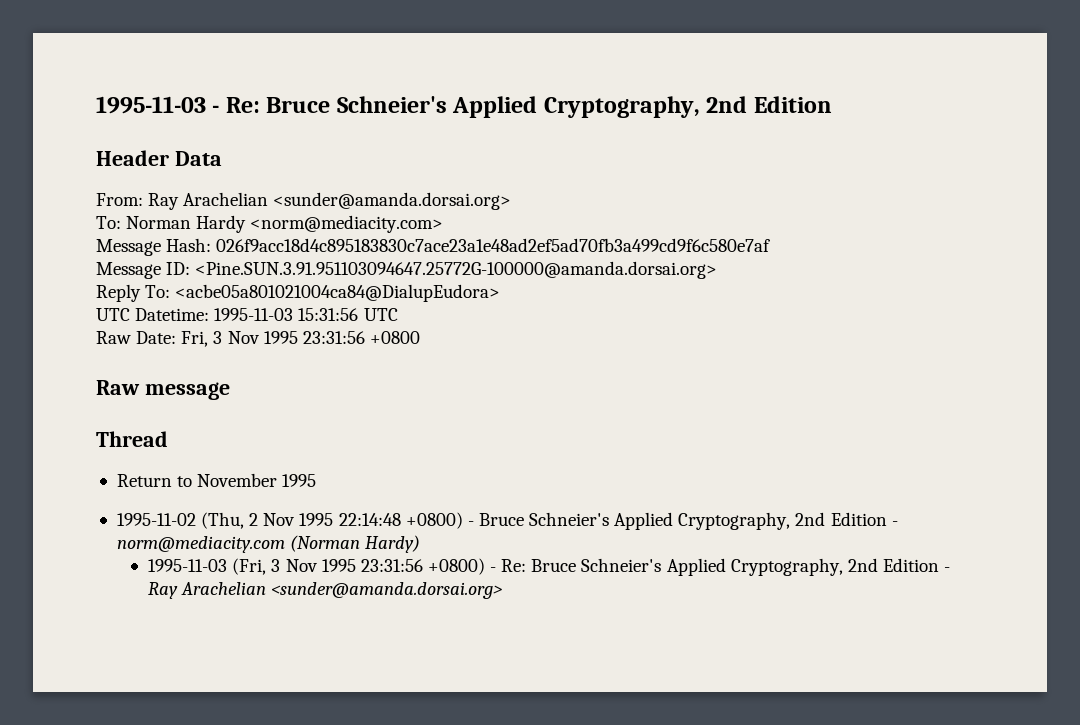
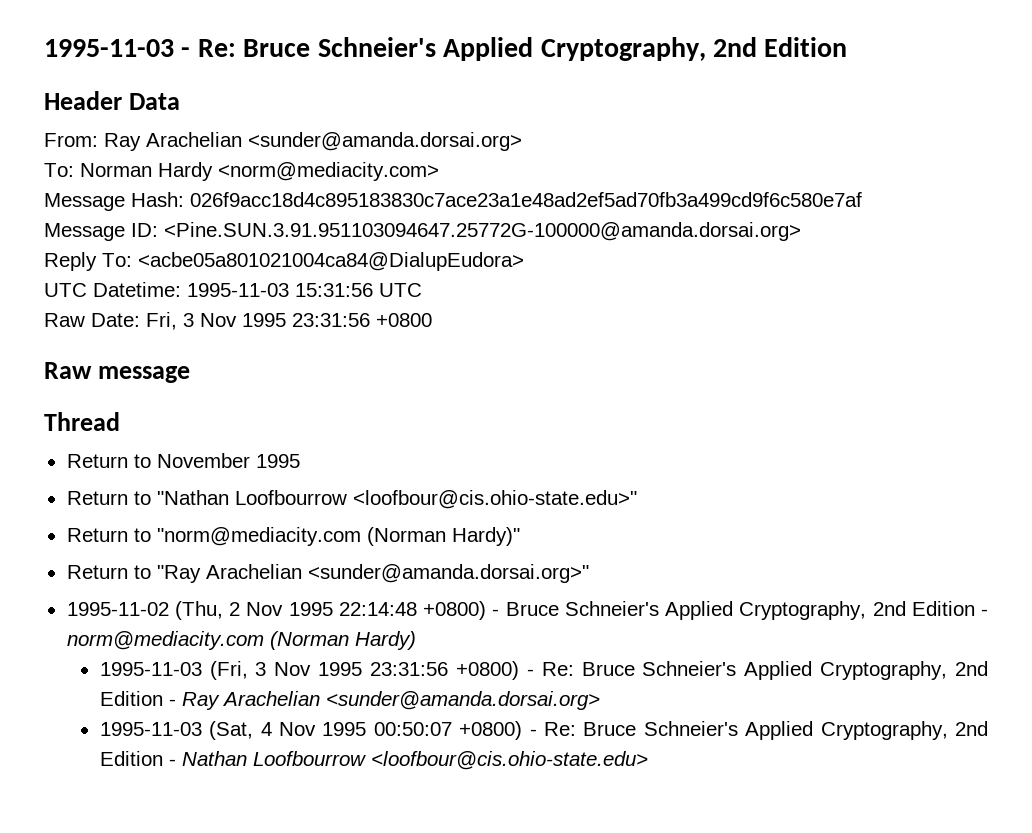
(317, 480) none -> [66,490,637,509] [66,527,520,546] [66,564,589,583] // Return to "Nathan Loofbourrow <loofbour@cis.ohio-state.edu>" // Return to "norm@mediacity.com (Norman Hardy)" // Return to "Ray Arachelian <sunder@amanda.dorsai.org>"
(503, 590) none -> [99,721,989,740] [99,751,648,770] // 1995-11-03 (Sat, 4 Nov 1995 00:50:07 +0800) - Re: Bruce Schneier's Applied Cryptography, 2nd Edition - Nathan Loofbourrow <loofbour@cis.ohio-state.edu>

